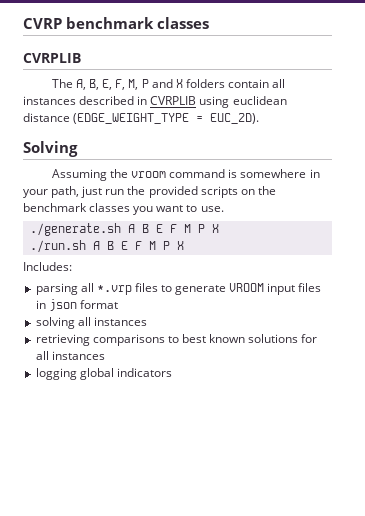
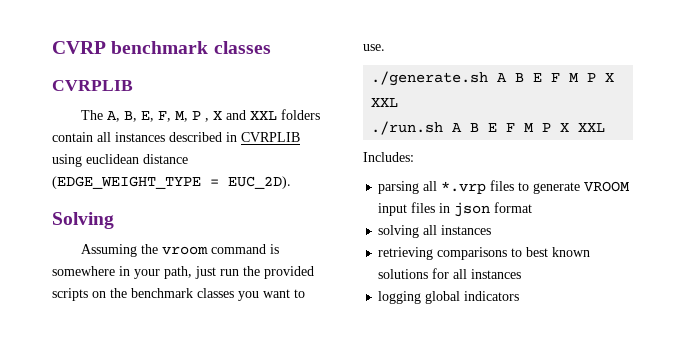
[151,79,183,88] and X -> [205,110,278,122] , X and XXL
(219, 228) none -> [371,98,399,107] XXL
(184, 245) none -> [578,123,606,132] XXL

